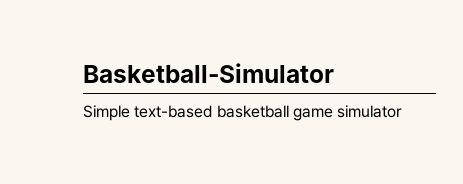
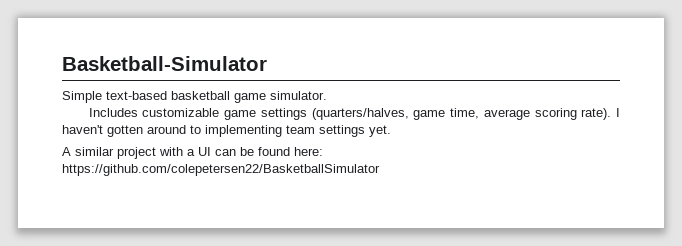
[337,105,403,118] simulator -> [270,91,327,100] [88,108,621,120] [62,125,391,137] [62,147,323,159] [62,164,380,176] simulator. // Includes customizable game settings (quarters/halves, game time, average scoring rate). I haven't gotten around to implementing team settings yet. // A similar project with a UI can be found here: https://github.com/colepetersen22/BasketballSimulator

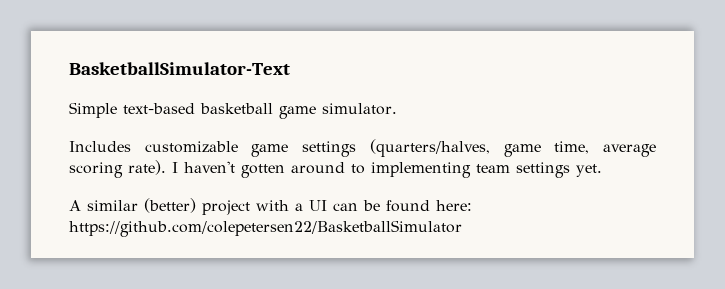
[62,56,267,71] Basketball-Simulator -> [69,62,290,75] BasketballSimulator-Text
(114, 151) none -> [144,198,196,213] (better)

